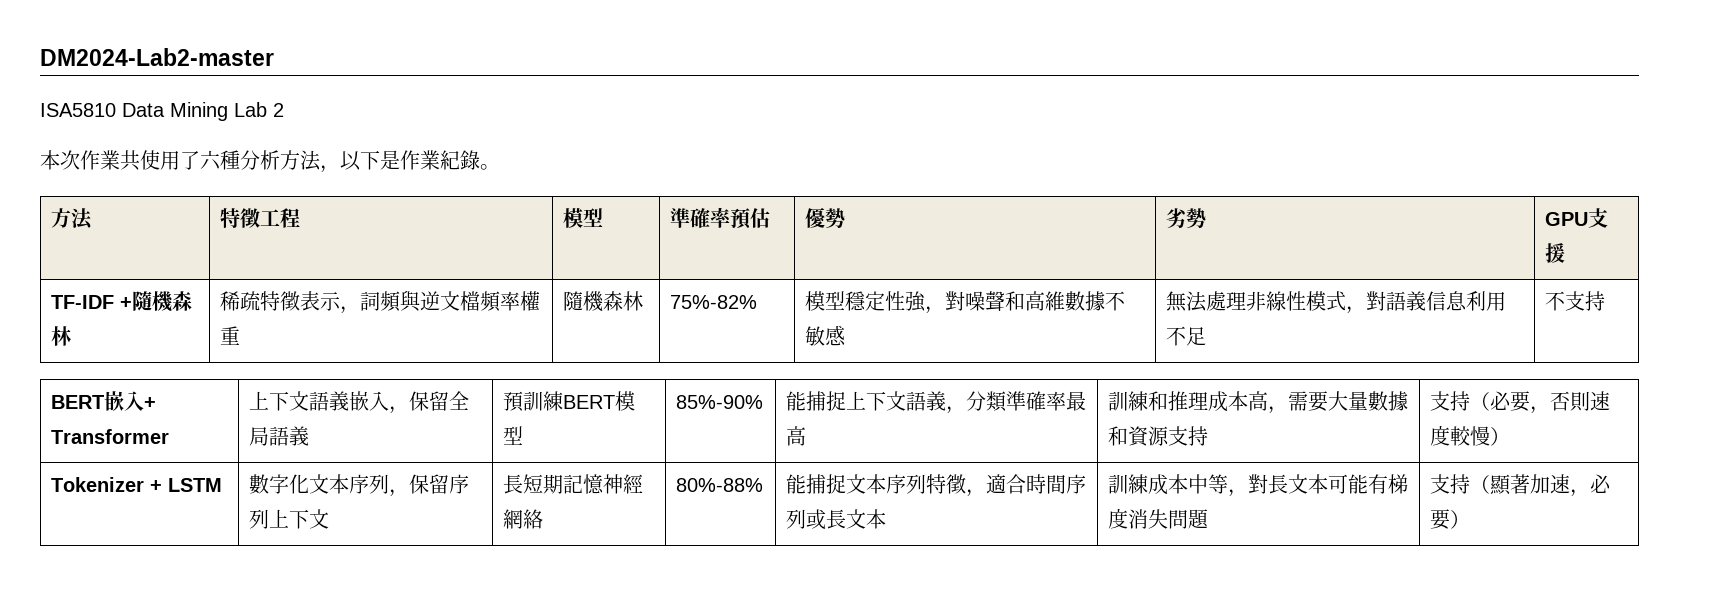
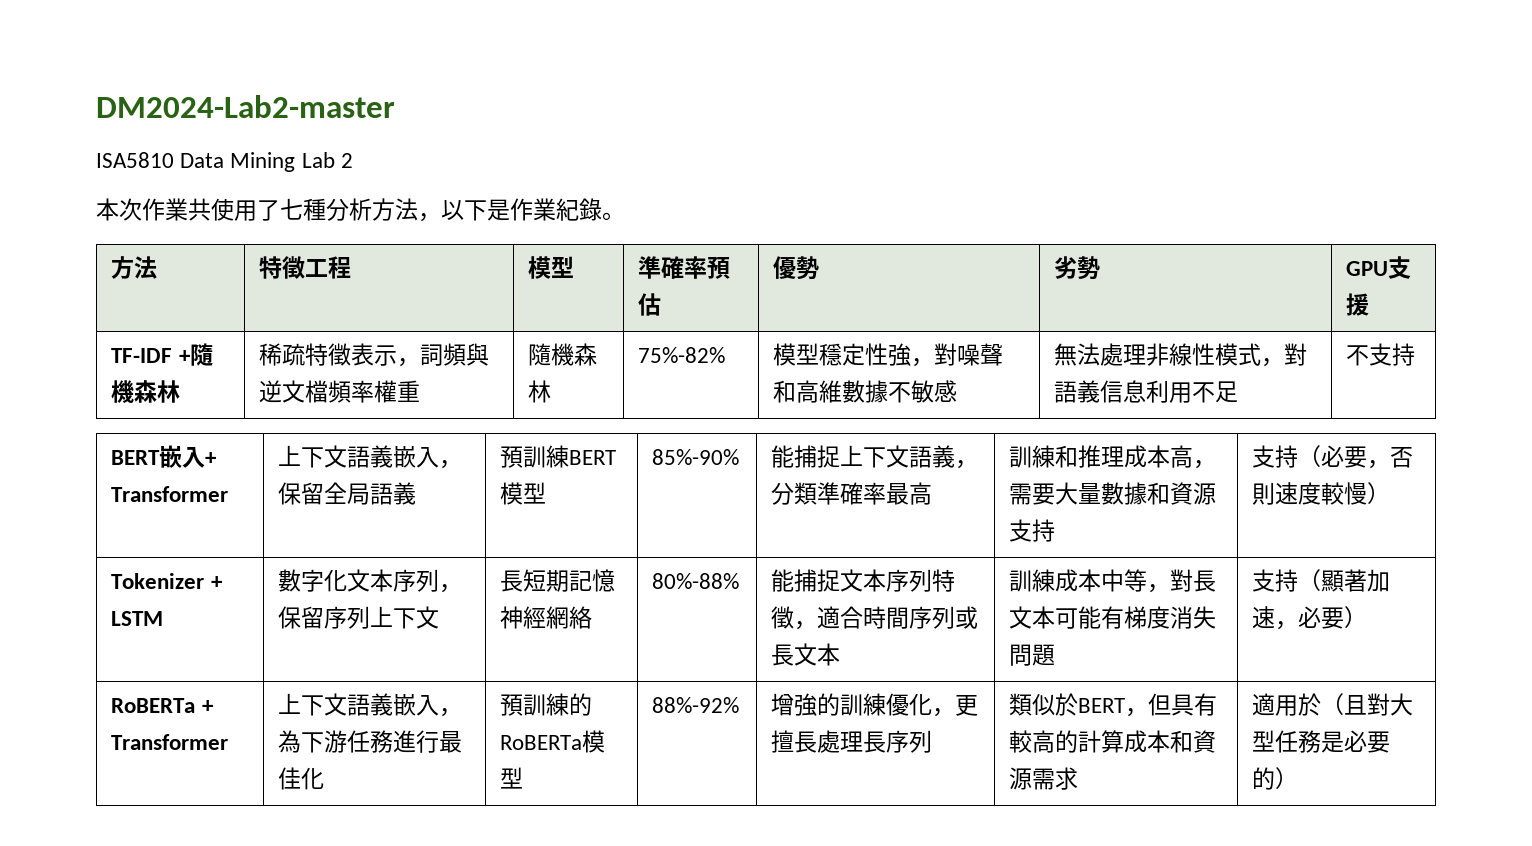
[200,150,221,170] 六 -> [280,198,303,220] 七
(1471, 519) none -> [111,698,214,713] [111,734,229,750] [278,693,463,717] [278,730,463,753] [278,767,325,790] [500,693,593,716] [500,730,606,753] [500,767,524,789] [652,697,740,713] [771,693,979,717] [771,730,933,753] [1009,693,1218,717] [1009,730,1217,753] [1009,767,1079,790] [1252,693,1414,716] [1252,730,1391,753] [1252,767,1299,790] // RoBERTa + Transformer | 上下文語義嵌入，為下游任務進行最佳化 | 預訓練的RoBERTa模型 | 88%-92% | 增強的訓練優化，更擅長處理長序列 | 類似於BERT，但具有較高的計算成本和資源需求 | 適用於（且對大型任務是必要的）

